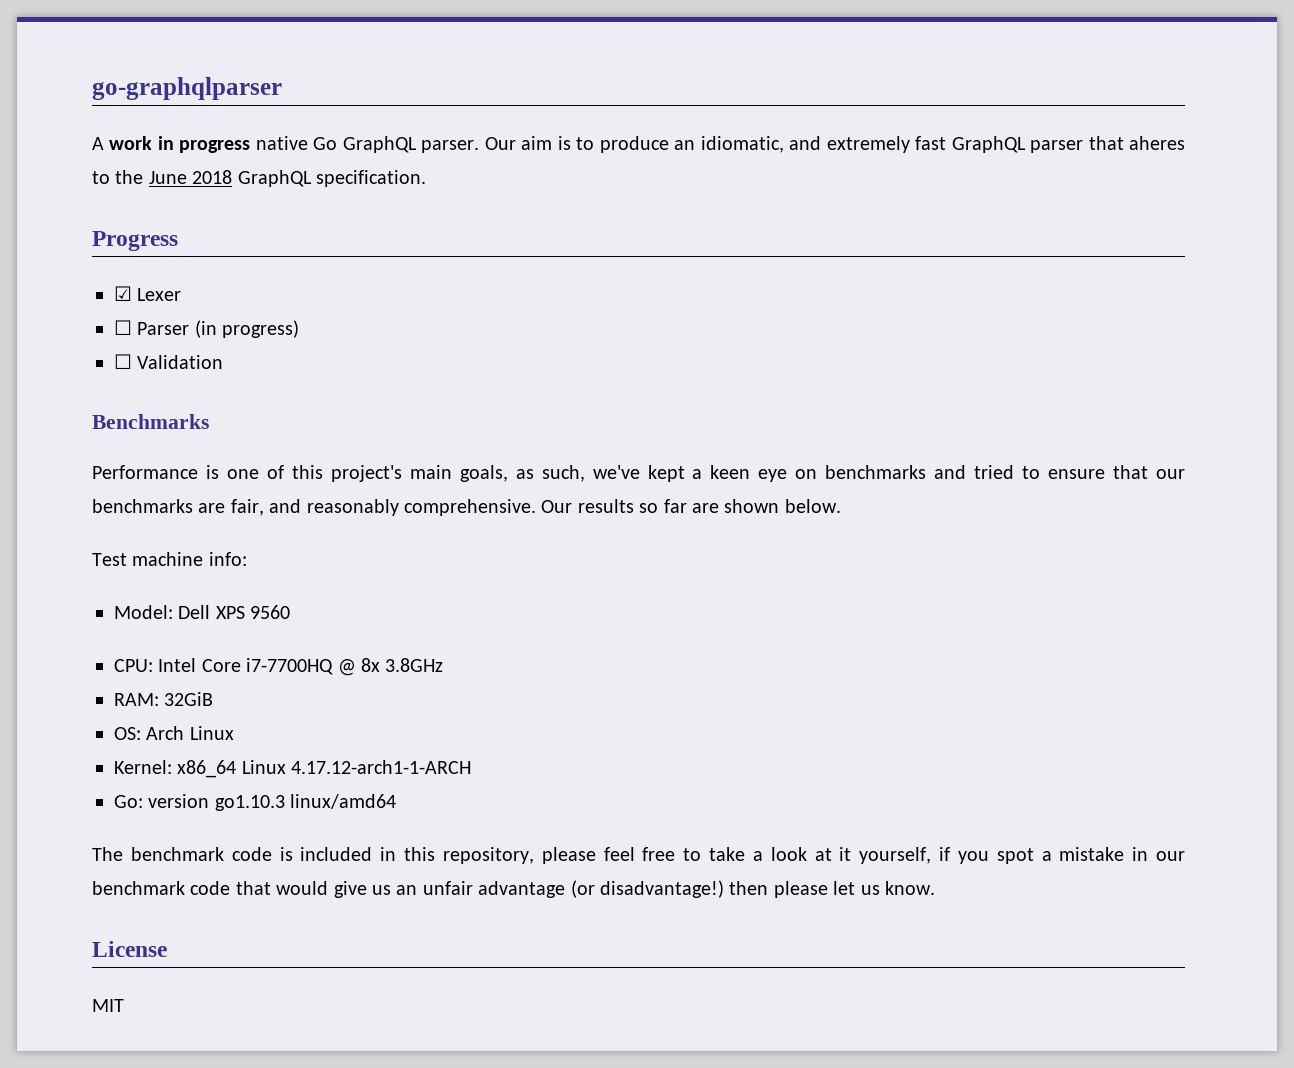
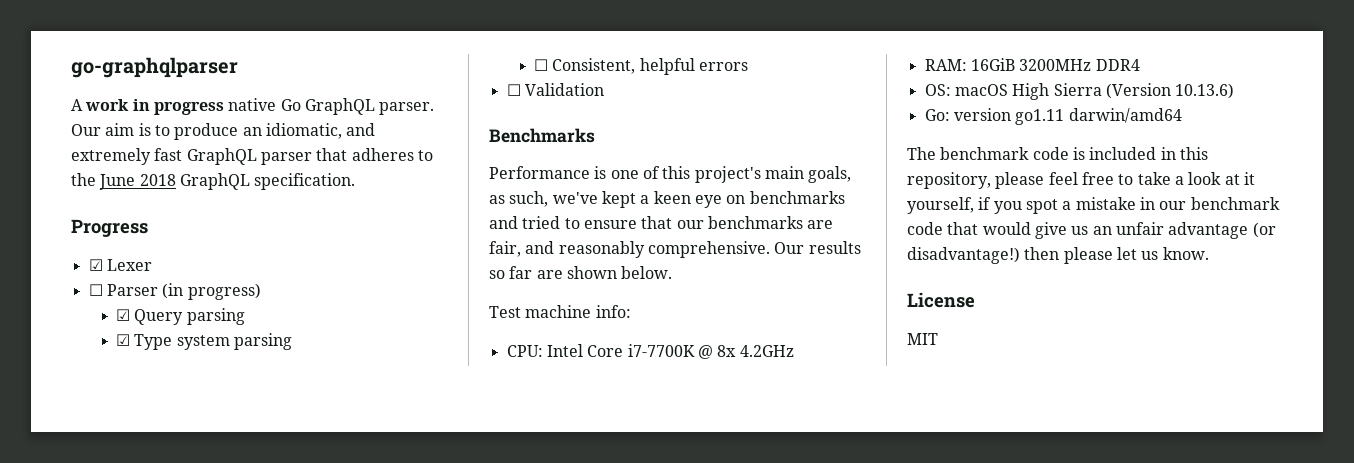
[1129,136,1185,150] aheres -> [351,148,414,161] adheres
(300, 329) none -> [116,308,245,325] [116,333,293,350] [534,58,749,75] // ☑ Query parsing // ☑ Type system parsing // ☐ Consistent, helpful errors
[114,605,291,619] // Model: Dell XPS 9560 -> (631, 311) none
[246,658,334,675] i7-7700HQ -> [627,344,695,357] i7-7700K
[385,658,444,672] 3.8GHz -> [739,345,794,357] 4.2GHz
[164,692,214,706] [114,726,234,740] [114,760,472,778] 32GiB // OS: Arch Linux // Kernel: x86_64 Linux 4.17.12-arch1-1-ARCH -> [970,58,1140,71] [924,83,1235,100] 16GiB 3200MHz DDR4 // OS: macOS High Sierra (Version 10.13.6)
[214,794,397,811] go1.10.3 linux/amd64 -> [1015,108,1182,125] go1.11 darwin/amd64

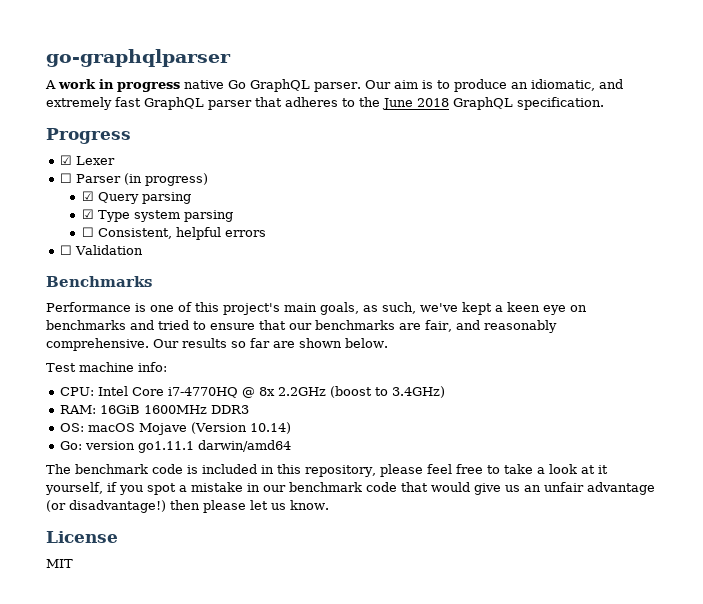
[627,344,695,357] i7-7700K -> [168,387,239,398] i7-4770HQ
[739,345,794,357] 4.2GHz -> [278,386,446,398] 2.2GHz (boost to 3.4GHz)
[1019,59,1140,71] 3200MHz DDR4 -> [144,405,250,414] 1600MHz DDR3
[1012,83,1235,100] High Sierra (Version 10.13.6) -> [139,422,292,435] Mojave (Version 10.14)
[1015,109,1065,125] go1.11 -> [138,441,195,453] go1.11.1

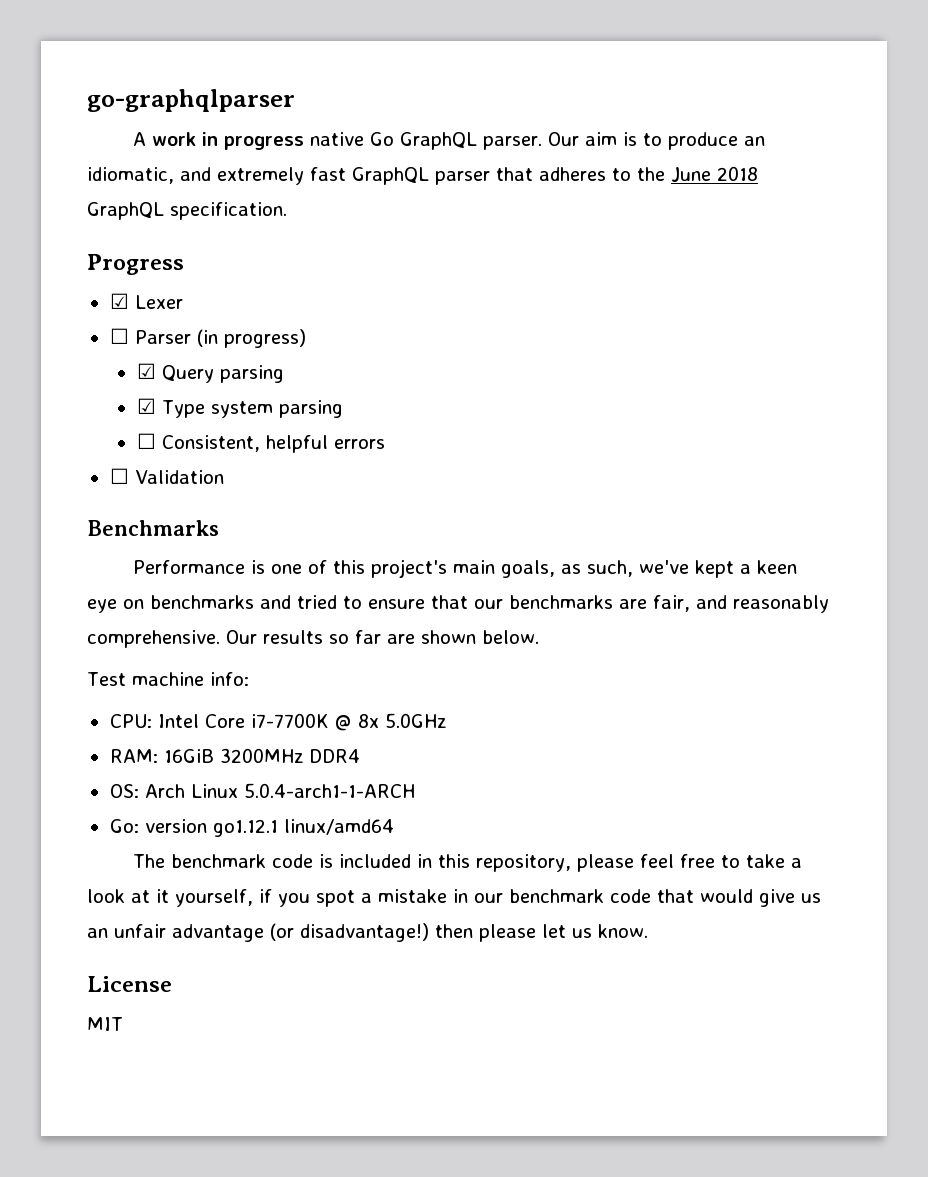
[168,387,239,398] i7-4770HQ -> [250,713,329,728] i7-7700K
[278,386,446,398] 2.2GHz (boost to 3.4GHz) -> [384,713,446,728] 5.0GHz
[144,405,250,414] 1600MHz DDR3 -> [219,748,360,763] 3200MHz DDR4
[88,422,292,435] macOS Mojave (Version 10.14) -> [144,783,415,798] Arch Linux 5.0.4-arch1-1-ARCH
[138,440,292,453] go1.11.1 darwin/amd64 -> [212,819,394,837] go1.12.1 linux/amd64

